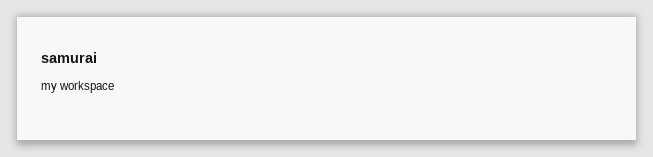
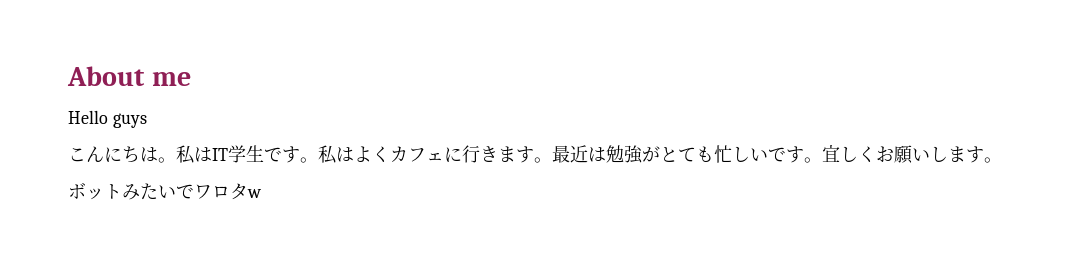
[41,52,97,63] [41,81,115,93] samurai // my workspace -> [67,66,191,86] [68,110,147,128] [68,145,1002,164] [68,182,262,200] About me // Hello guys // こんにちは。私はIT学生です。私はよくカフェに行きます。最近は勉強がとても忙しいです。宜しくお願いします。 // ボットみたいでワロタw

